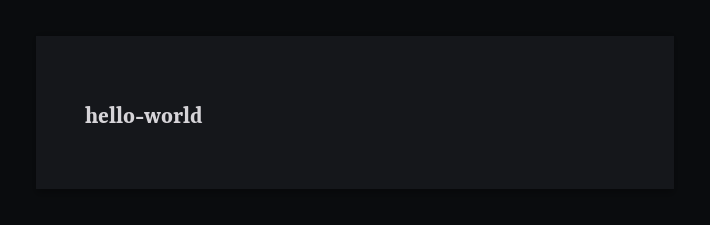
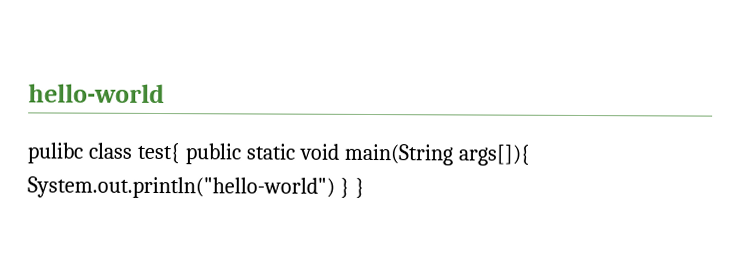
(203, 114) none -> [27,142,530,166] [27,176,365,199] // pulibc class test{ public static void main(String args[]){ System.out.println("hello-world") } }

